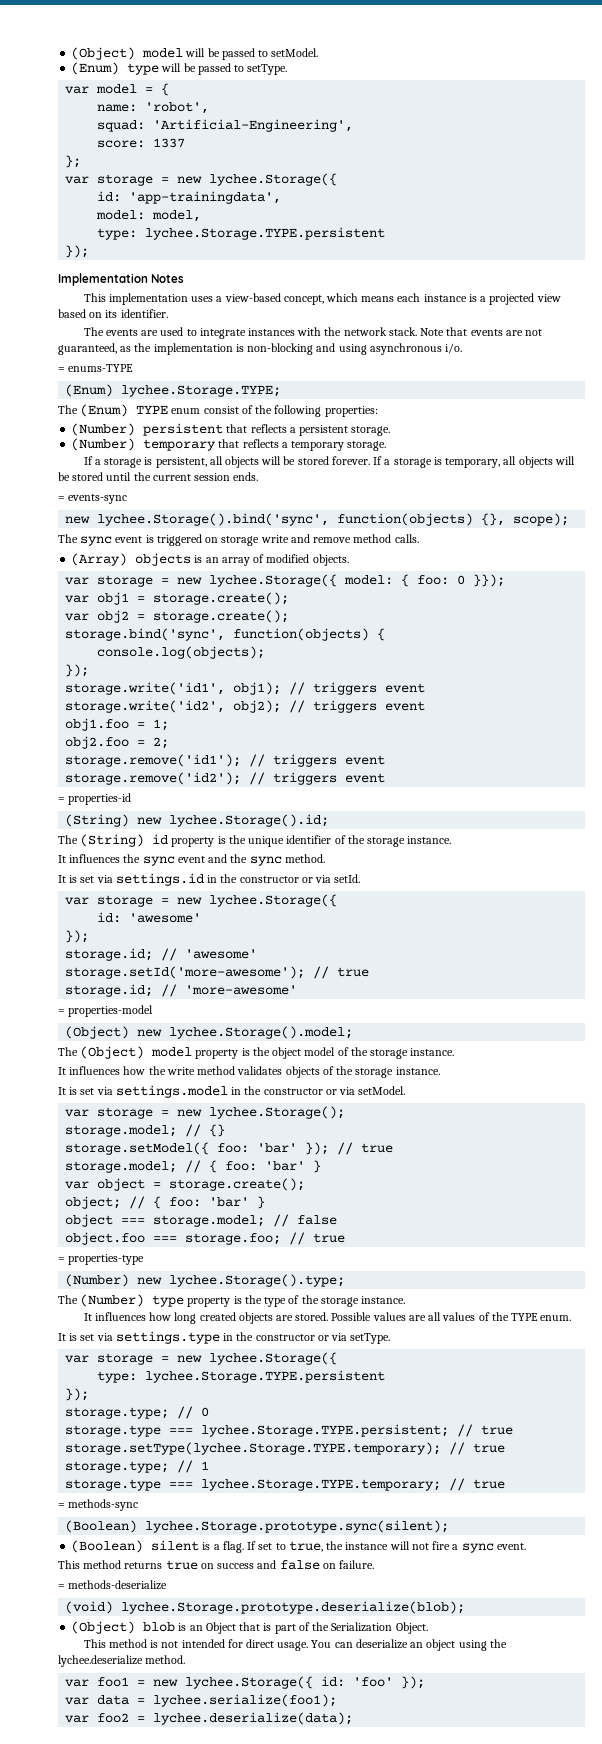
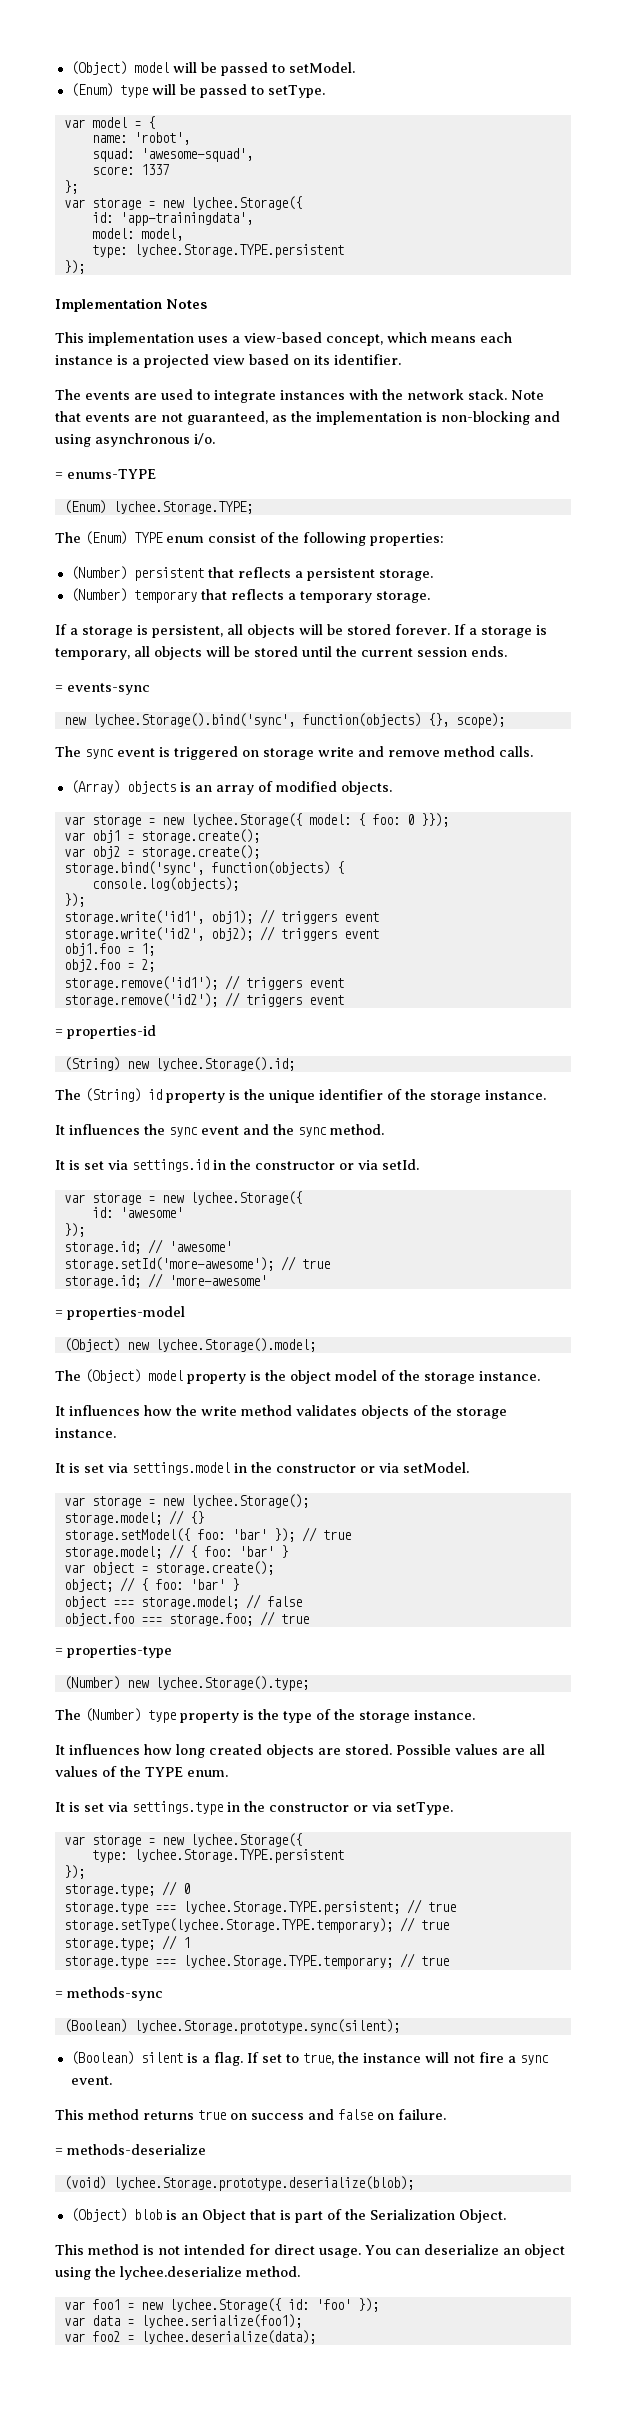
[153,119,354,132] 'Artificial-Engineering', -> [140,148,253,162] 'awesome-squad',

